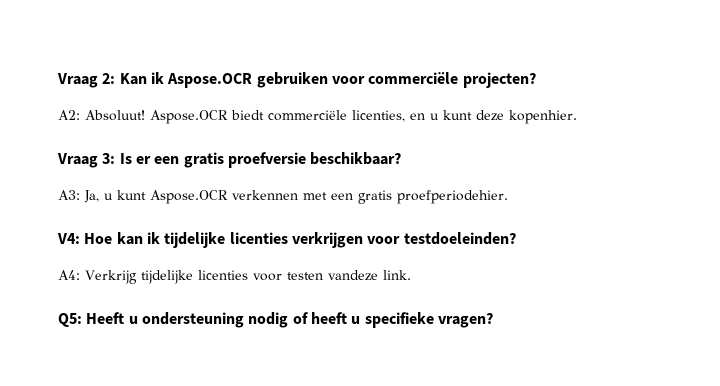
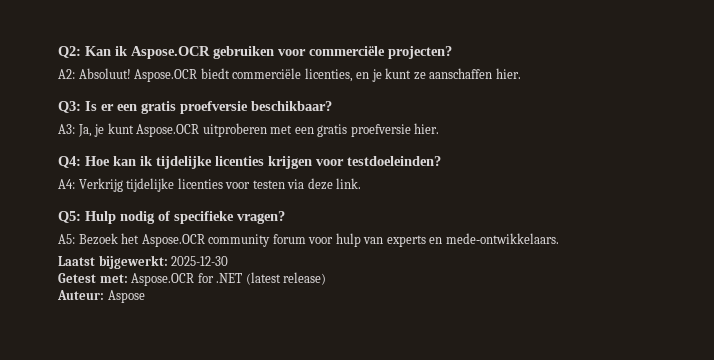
[57,73,116,88] Vraag 2: -> [58,46,81,58] Q2:
[430,110,577,124] [57,153,116,168] u kunt deze kopenhier. // Vraag 3: -> [371,68,521,82] [58,101,81,113] je kunt ze aanschaffen hier. // Q3:
[104,193,113,200] u -> [94,124,105,137] je
[232,190,298,200] verkennen -> [202,123,267,137] uitproberen
[397,190,508,204] [57,233,80,244] proefperiodehier. // V4: -> [350,123,440,137] [58,156,81,168] proefversie hier. // Q4:
[291,232,363,248] verkrijgen -> [268,156,312,169] krijgen
[327,270,378,281] vandeze -> [287,178,333,190] via deze
[86,312,493,328] Heeft u ondersteuning nodig of heeft u specifieke vragen? -> [85,211,285,224] [58,233,559,247] [58,255,229,269] [58,272,327,286] [57,290,145,303] Hulp nodig of specifieke vragen? // A5: Bezoek het Aspose.OCR community forum voor hulp van experts en mede‑ontwikkelaars. // Laatst bijgewerkt: 2025-12-30 // Getest met: Aspose.OCR for .NET (latest release) // Auteur: Aspose

